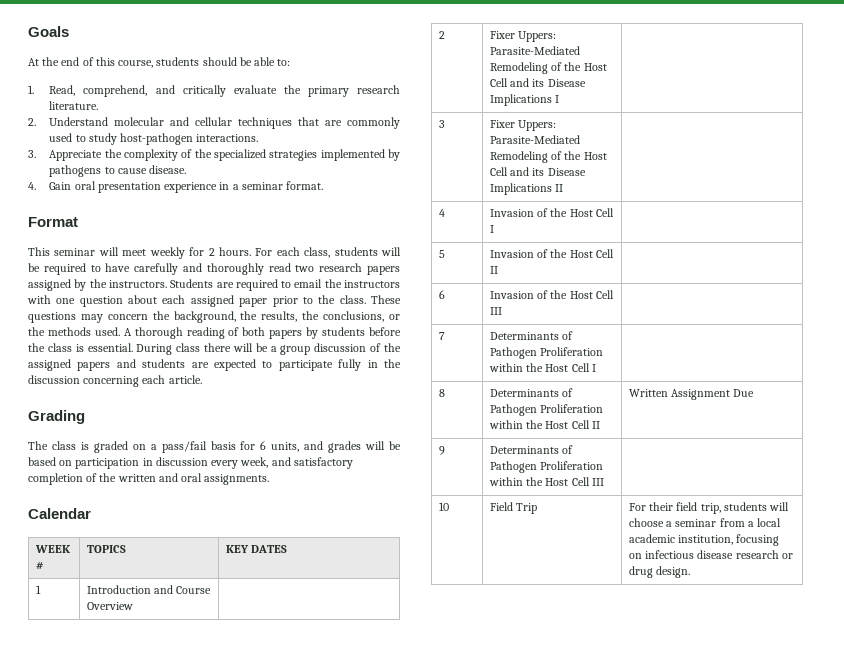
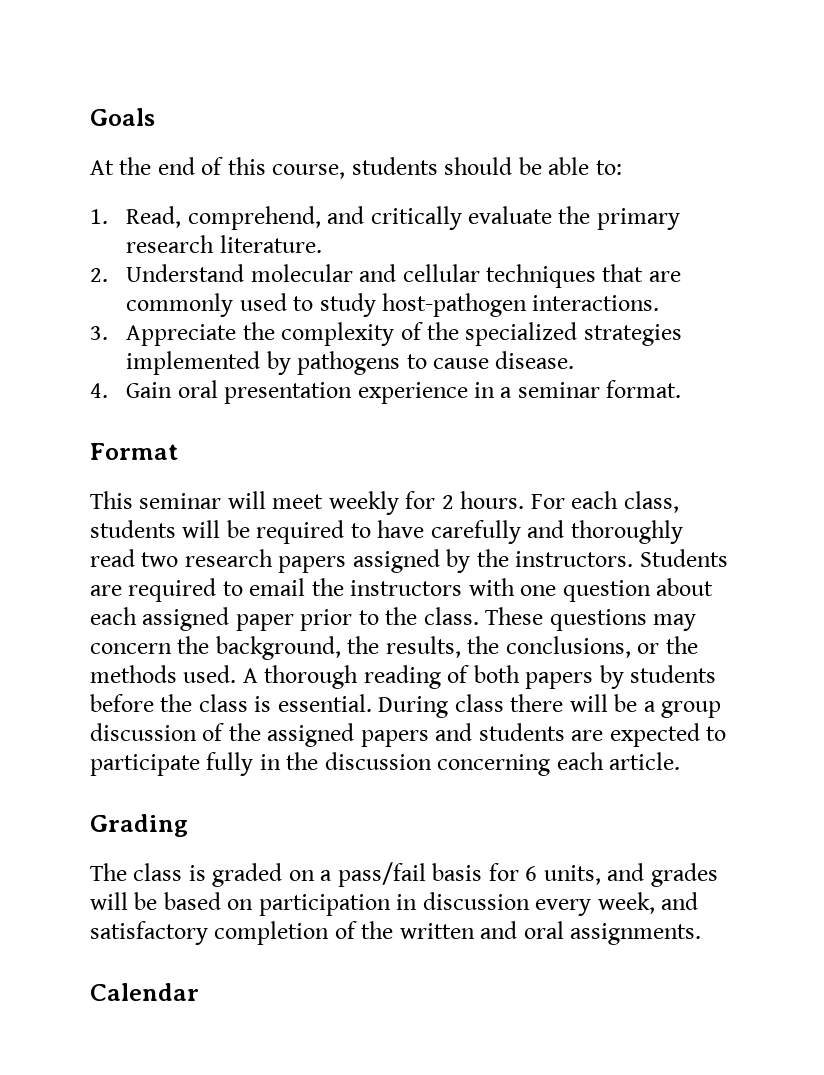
[34,545,71,553] [35,562,44,569] [86,545,126,553] [225,545,288,553] [35,585,41,594] [86,585,212,594] [86,602,133,610] [438,31,445,39] [489,31,557,42] [489,46,580,55] [489,62,607,74] [489,78,586,87] [489,94,560,106] [438,120,445,128] [489,120,557,131] [489,135,580,144] [489,151,607,163] [489,167,586,176] [489,183,564,195] [438,209,445,217] [489,208,614,217] [489,225,494,233] [438,250,445,258] [489,249,614,258] [489,266,498,274] [438,290,445,299] [489,290,614,299] [489,307,502,315] [438,332,445,340] [489,331,574,340] [489,347,604,359] [488,363,596,372] [438,389,445,397] [489,388,574,397] [489,404,604,416] [488,420,600,429] [628,389,755,400] [438,446,445,455] [489,445,574,454] [489,461,604,473] [488,477,604,486] [438,502,449,511] [489,502,538,514] [628,502,790,514] [628,518,782,527] [628,534,780,546] [628,550,793,559] [628,566,691,578] // WEEK # | TOPICS | KEY DATES // 1 | Introduction and Course Overview | // 2 | Fixer Uppers: Parasite-Mediated Remodeling of the Host Cell and its Disease Implications I | // 3 | Fixer Uppers: Parasite-Mediated Remodeling of the Host Cell and its Disease Implications II | // 4 | Invasion of the Host Cell I | // 5 | Invasion of the Host Cell II | // 6 | Invasion of the Host Cell III | // 7 | Determinants of Pathogen Proliferation within the Host Cell I | // 8 | Determinants of Pathogen Proliferation within the Host Cell II | Written Assignment Due // 9 | Determinants of Pathogen Proliferation within the Host Cell III | // 10 | Field Trip | For their field trip, students will choose a seminar from a local academic institution, focusing on infectious disease research or drug design. -> (199, 992) none

